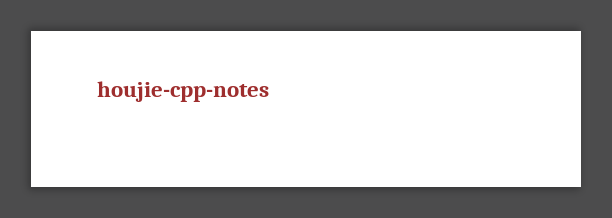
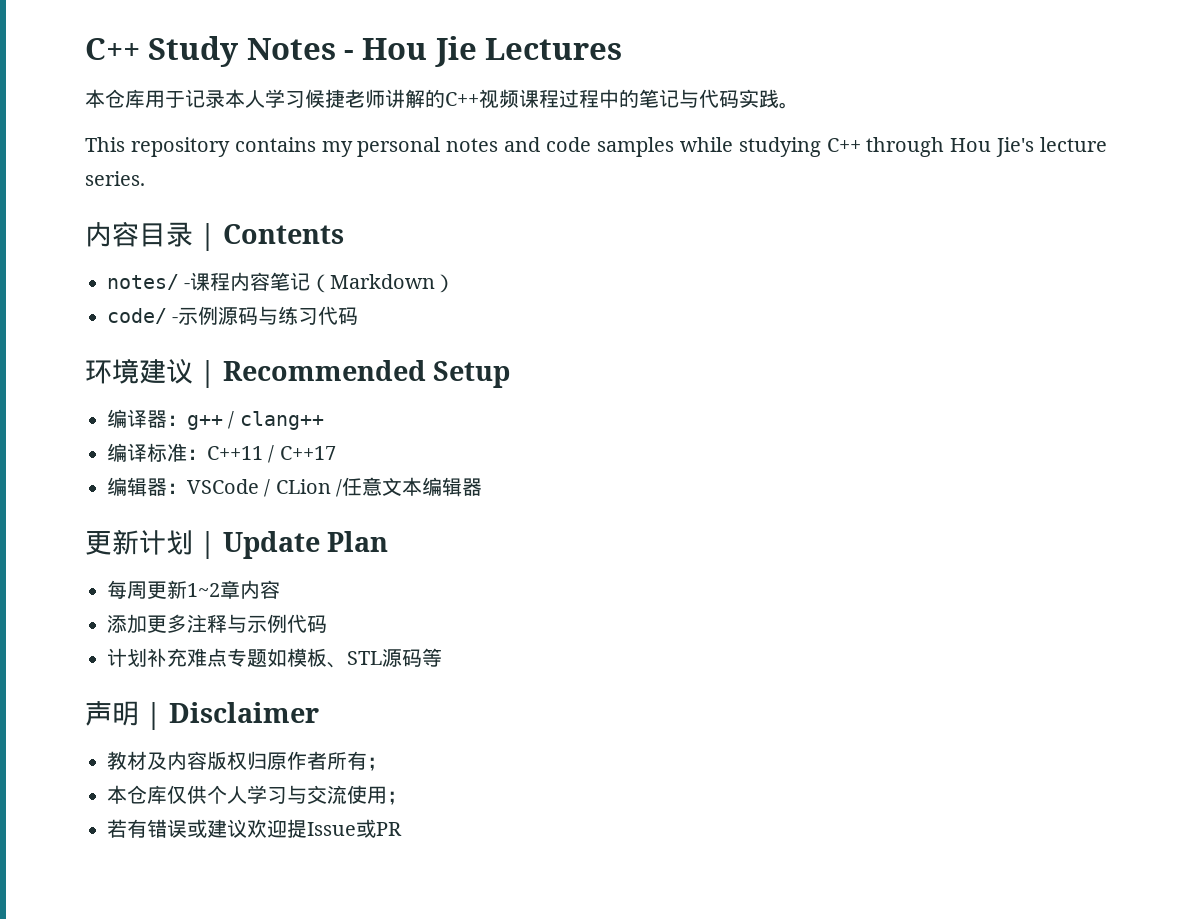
[97,81,269,102] houjie-cpp-notes -> [85,36,623,67] [85,89,799,109] [85,137,1107,157] [85,171,145,186] [85,221,344,251] [107,272,456,293] [107,306,359,325] [85,358,510,388] [107,409,324,430] [107,443,336,463] [107,477,483,497] [85,529,388,559] [107,580,280,599] [107,614,327,634] [107,648,442,668] [85,701,319,730] [107,751,387,771] [107,785,407,805] [107,819,402,838] C++ Study Notes - Hou Jie Lectures // 本仓库用于记录本人学习候捷老师讲解的C++视频课程过程中的笔记与代码实践。 // This repository contains my personal notes and code samples while studying C++ through Hou Jie's lecture series. // 内容目录 | Contents // notes/ -课程内容笔记（Markdown） // code/ -示例源码与练习代码 // 环境建议 | Recommended Setup // 编译器：g++ / clang++ // 编译标准：C++11 / C++17 // 编辑器：VSCode / CLion /任意文本编辑器 // 更新计划 | Update Plan // 每周更新1~2章内容 // 添加更多注释与示例代码 // 计划补充难点专题如模板、STL源码等 // 声明 | Disclaimer // 教材及内容版权归原作者所有； // 本仓库仅供个人学习与交流使用； // 若有错误或建议欢迎提Issue或PR

